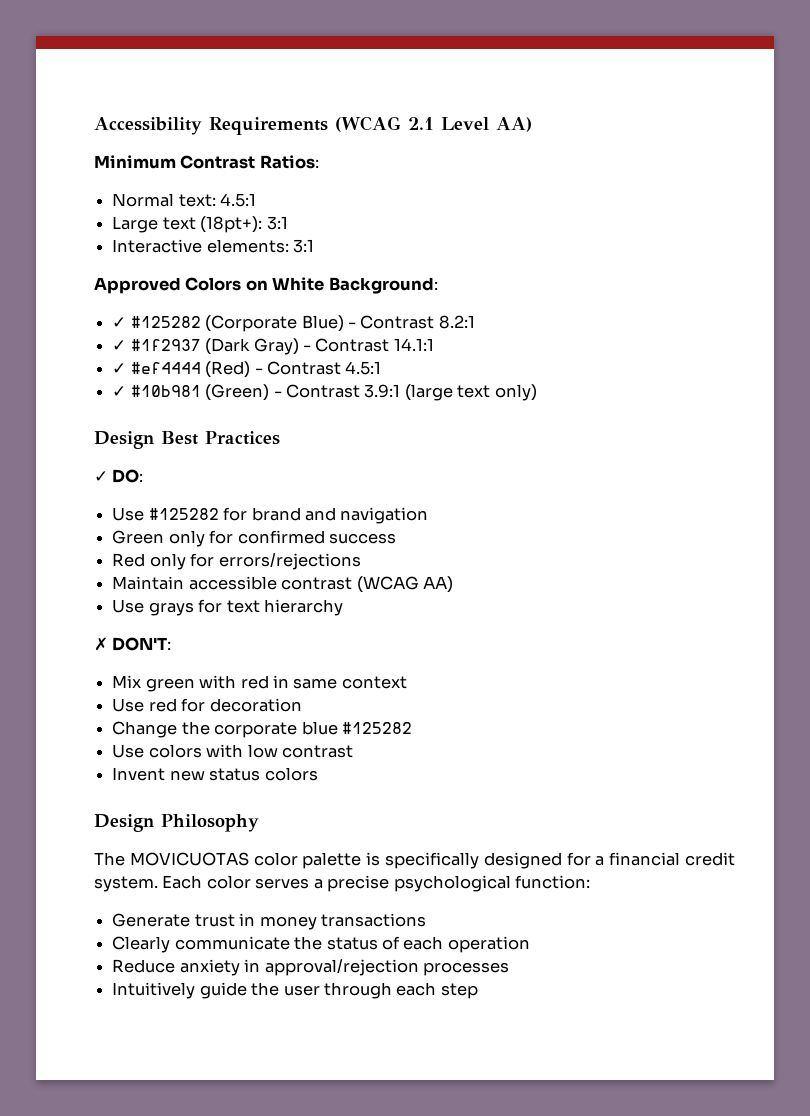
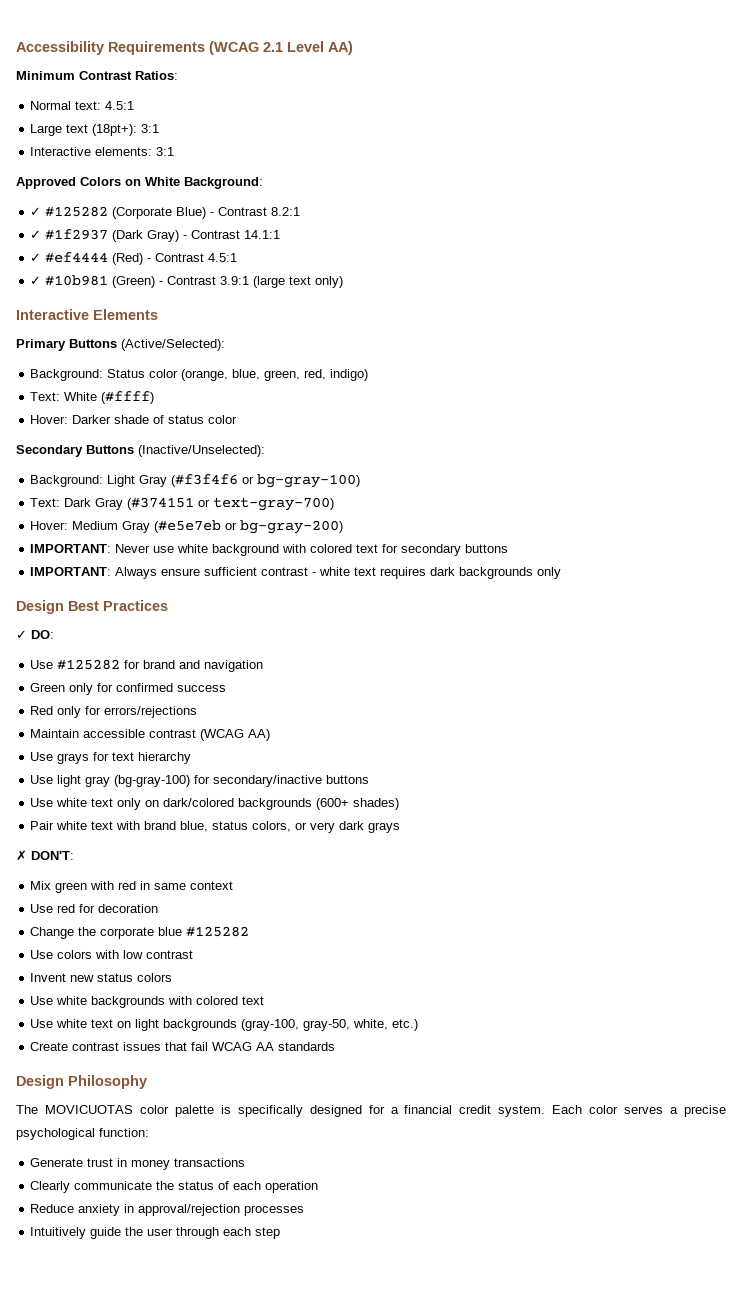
(537, 392) none -> [16,309,158,320] [16,339,225,351] [30,369,369,381] [30,391,155,404] [30,415,238,424] [16,445,265,457] [30,474,361,488] [30,497,335,511] [30,520,344,534] [30,544,509,556] [30,567,562,579] // Interactive Elements // Primary Buttons (Active/Selected): // Background: Status color (orange, blue, green, red, indigo) // Text: White (#ffff) // Hover: Darker shade of status color // Secondary Buttons (Inactive/Unselected): // Background: Light Gray (#f3f4f6 or bg-gray-100) // Text: Dark Gray (#374151 or text-gray-700) // Hover: Medium Gray (#e5e7eb or bg-gray-200) // IMPORTANT: Never use white background with colored text for secondary buttons // IMPORTANT: Always ensure sufficient contrast - white text requires dark backgrounds only
(343, 607) none -> [30,775,370,787] [30,798,400,810] [30,821,401,833] // Use light gray (bg-gray-100) for secondary/inactive buttons // Use white text only on dark/colored backgrounds (600+ shades) // Pair white text with brand blue, status colors, or very dark grays
(318, 774) none -> [30,996,265,1008] [30,1019,419,1031] [30,1042,336,1051] // Use white backgrounds with colored text // Use white text on light backgrounds (gray-100, gray-50, white, etc.) // Create contrast issues that fail WCAG AA standards

